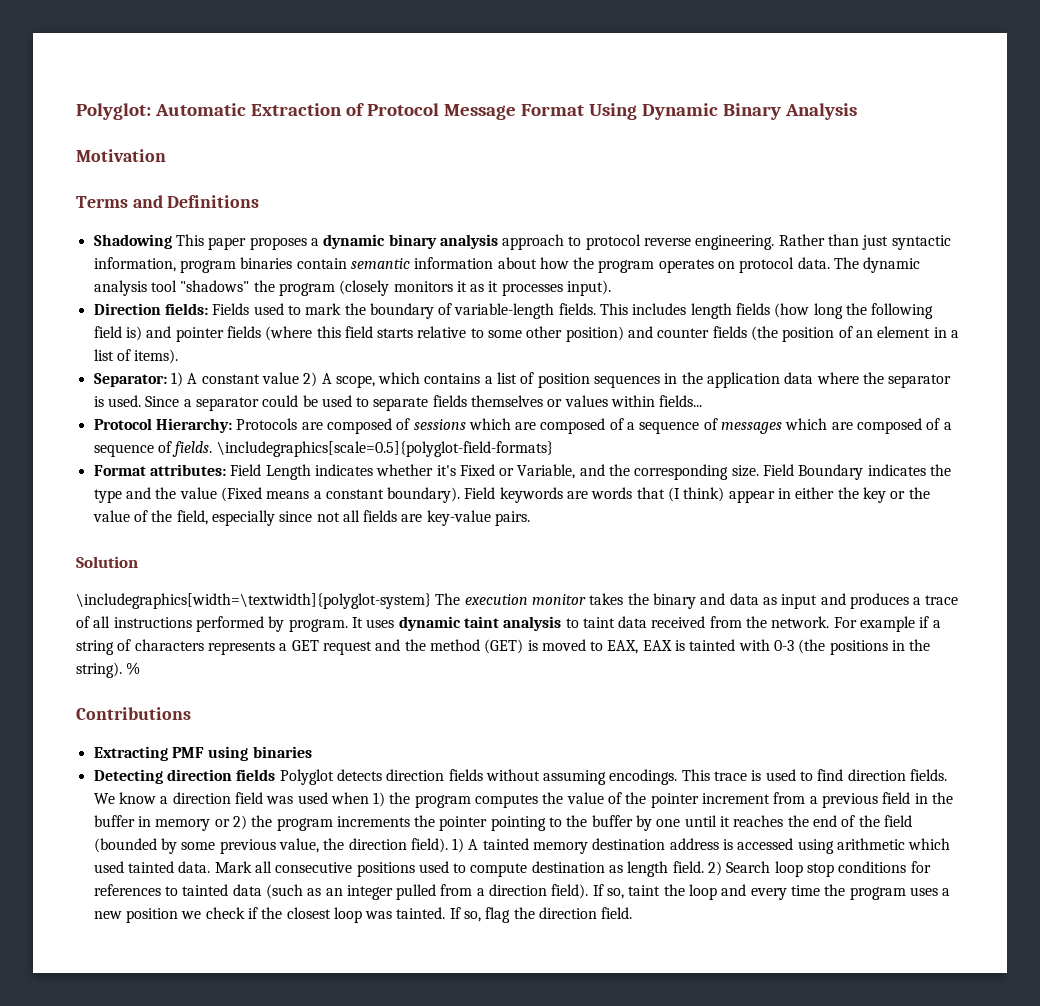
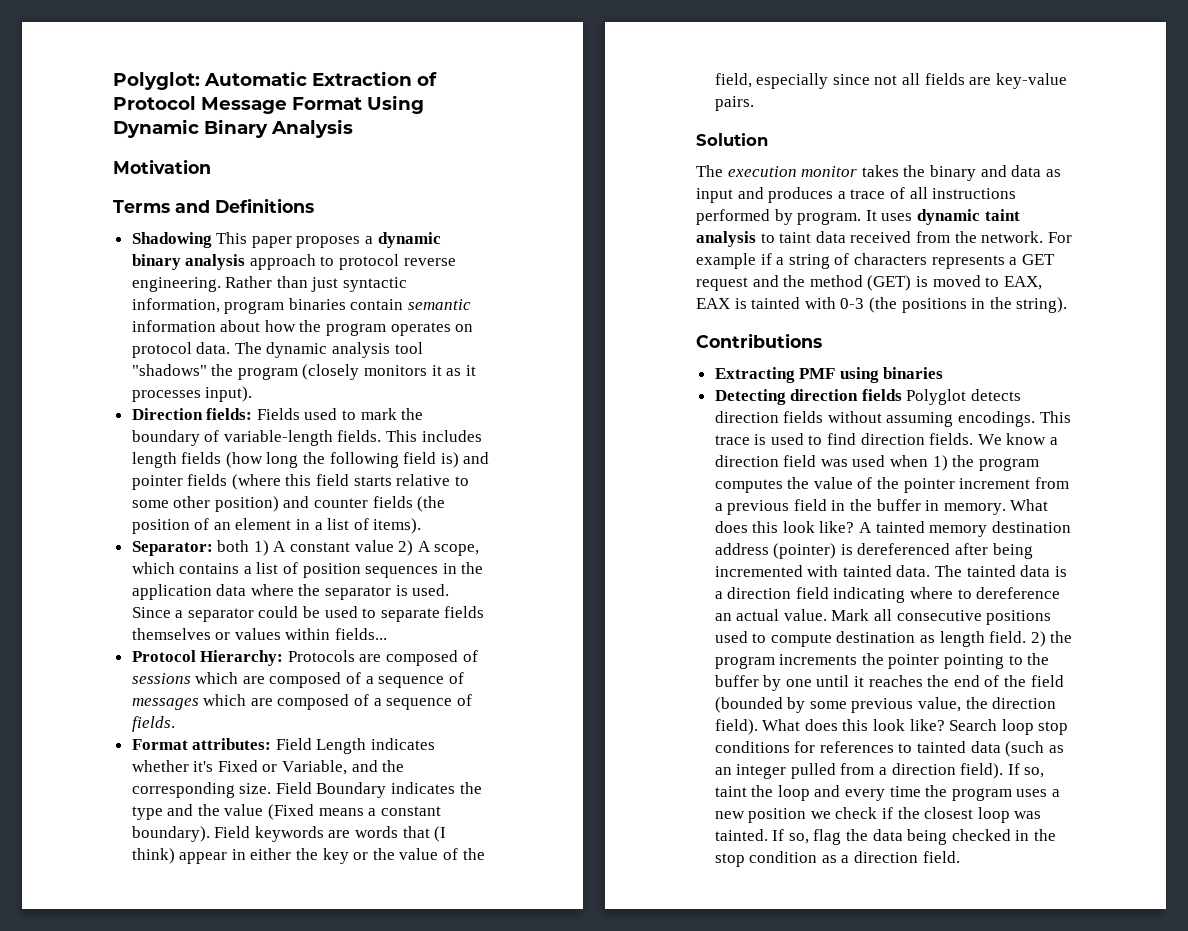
(167, 380) none -> [217,540,250,552] both
[216,441,553,457] \includegraphics[scale=0.5]{polyglot-field-formats} -> (175, 724) none
[76,593,431,609] \includegraphics[width=\textwidth]{polyglot-system} -> (768, 139) none
[126,662,141,675] % -> (1068, 305) none
[155,819,230,831] memory or -> [943,499,1049,515] [714,521,1071,537] [714,543,1033,559] [714,565,1067,577] [714,587,1061,603] [714,609,1052,625] [714,631,1027,647] memory. What does this look like? A tainted memory destination address (pointer) is dereferenced after being incremented with tainted data. The tainted data is a direction field indicating where to dereference an actual value. Mark all consecutive positions used to compute destination as length field.
[452,838,951,854] [93,861,723,877] 1) A tainted memory destination address is accessed using arithmetic which used tainted data. Mark all consecutive positions used to compute destination as length field. 2) -> [762,719,945,731] What does this look like?
(535, 913) none -> [872,829,1057,845] [714,851,850,867] data being checked in the stop condition as a

